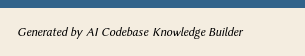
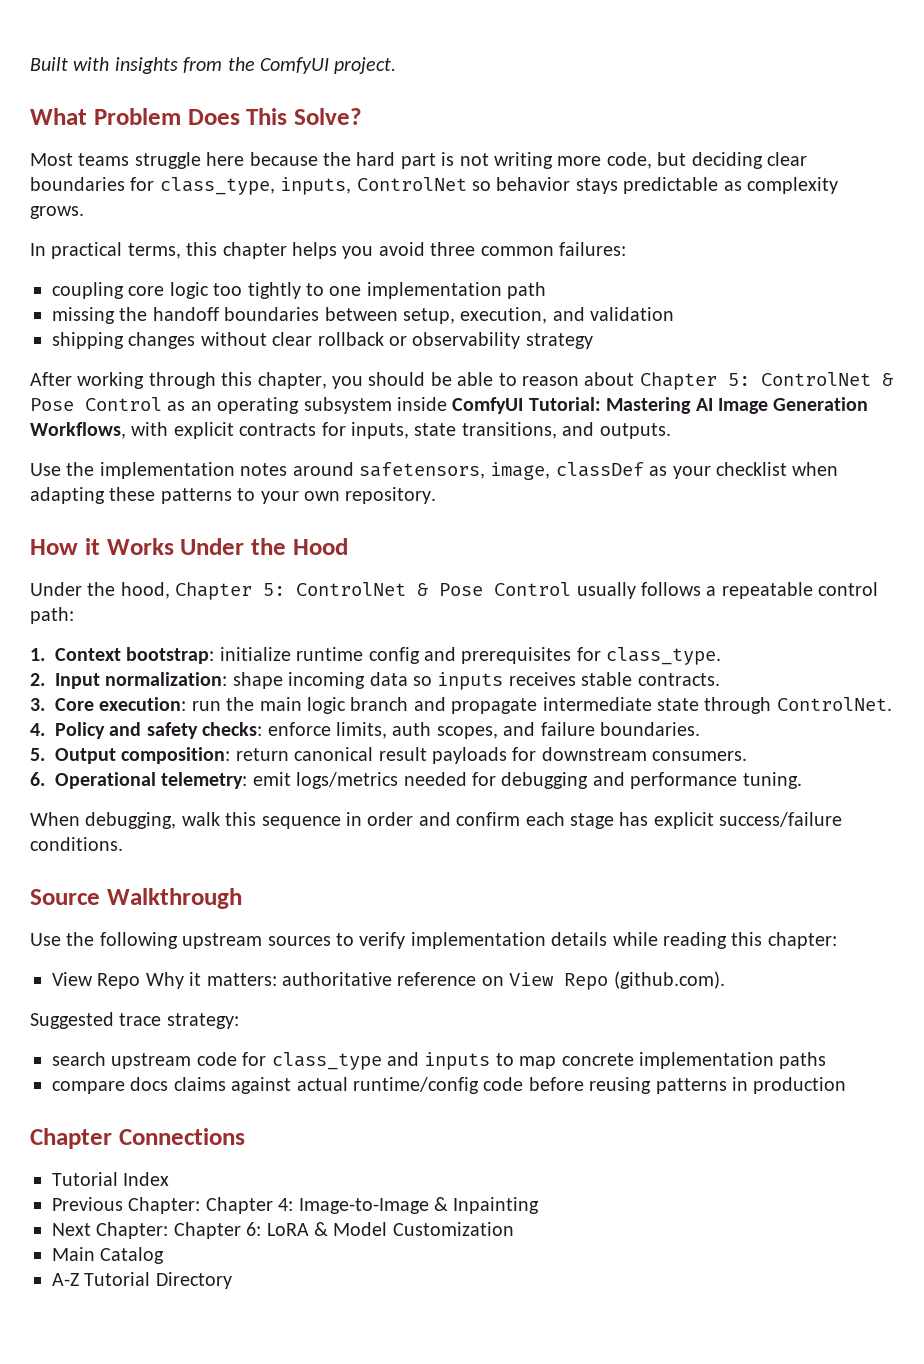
[17,27,244,39] Generated by AI Codebase Knowledge Builder -> [30,57,397,74] [30,108,362,125] [30,152,807,169] [30,177,838,195] [30,206,84,219] [30,242,626,259] [52,282,547,299] [52,307,675,324] [52,332,593,349] [30,372,893,390] [30,397,869,414] [30,422,671,439] [30,462,839,480] [30,487,437,504] [30,538,348,555] [30,582,879,600] [30,607,74,624] [30,647,722,665] [30,672,720,690] [30,697,892,714] [30,722,700,739] [30,747,748,764] [30,772,802,789] [30,812,843,829] [30,837,123,851] [30,888,242,909] [30,932,837,949] [52,971,725,990] [30,1012,239,1029] [52,1052,827,1070] [52,1077,847,1094] [30,1128,245,1149] [52,1172,170,1186] [52,1197,540,1214] [52,1222,514,1239] [52,1247,165,1264] [52,1272,232,1289] Built with insights from the ComfyUI project. // What Problem Does This Solve? // Most teams struggle here because the hard part is not writing more code, but deciding clear boundaries for class_type, inputs, ControlNet so behavior stays predictable as complexity grows. // In practical terms, this chapter helps you avoid three common failures: // coupling core logic too tightly to one implementation path // missing the handoff boundaries between setup, execution, and validation // shipping changes without clear rollback or observability strategy // After working through this chapter, you should be able to reason about Chapter 5: ControlNet & Pose Control as an operating subsystem inside ComfyUI Tutorial: Mastering AI Image Generation Workflows, with explicit contracts for inputs, state transitions, and outputs. // Use the implementation notes around safetensors, image, classDef as your checklist when adapting these patterns to your own repository. // How it Works Under the Hood // Under the hood, Chapter 5: ControlNet & Pose Control usually follows a repeatable control path: // 1. Context bootstrap: initialize runtime config and prerequisites for class_type. // 2. Input normalization: shape incoming data so inputs receives stable contracts. // 3. Core execution: run the main logic branch and propagate intermediate state through ControlNet. // 4. Policy and safety checks: enforce limits, auth scopes, and failure boundaries. // 5. Output composition: return canonical result payloads for downstream consumers. // 6. Operational telemetry: emit logs/metrics needed for debugging and performance tuning. // When debugging, walk this sequence in order and confirm each stage has explicit success/failure conditions. // Source Walkthrough // Use the following upstream sources to verify implementation details while reading this chapter: // View Repo Why it matters: authoritative reference on View Repo (github.com). // Suggested trace strategy: // search upstream code for class_type and inputs to map concrete implementation paths // compare docs claims against actual runtime/config code before reusing patterns in production // Chapter Connections // Tutorial Index // Previous Chapter: Chapter 4: Image-to-Image & Inpainting // Next Chapter: Chapter 6: LoRA & Model Customization // Main Catalog // A-Z Tutorial Directory

